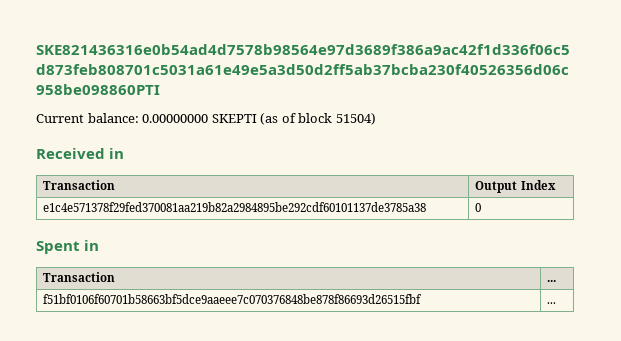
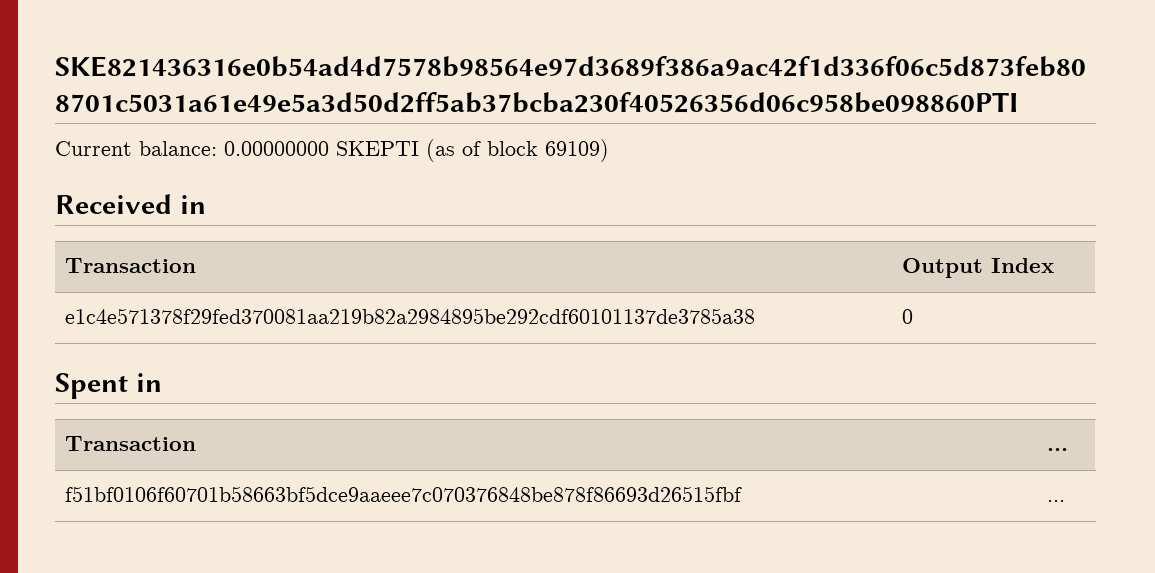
[335,113,376,125] 51504) -> [545,139,609,162] 69109)

